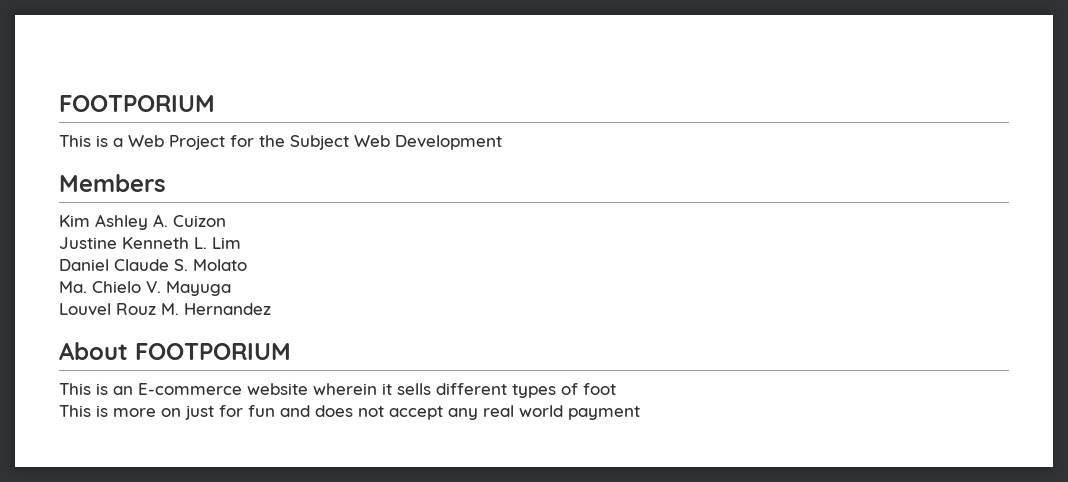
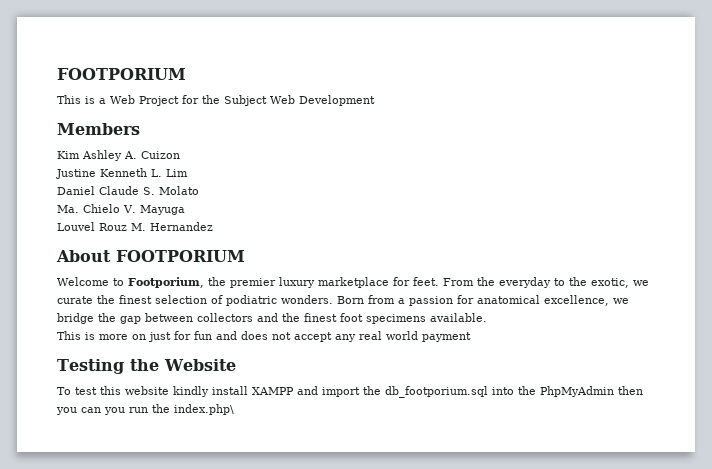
[59,383,578,398] This is an E-commerce website wherein it sells different types of -> [57,277,649,288] [57,295,629,306] [57,313,337,324] Welcome to Footporium, the premier luxury marketplace for feet. From the everyday to the exotic, we curate the finest selection of podiatric wonders. Born from a passion for anatomical excellence, we bridge the gap between collectors and the finest
(616, 389) none -> [366,313,487,324] specimens available.
(640, 413) none -> [57,359,236,374] [57,386,643,398] [56,404,234,415] // Testing the Website // To test this website kindly install XAMPP and import the db_footporium.sql into the PhpMyAdmin then you can you run the index.php\

